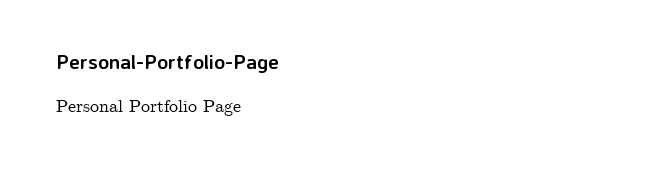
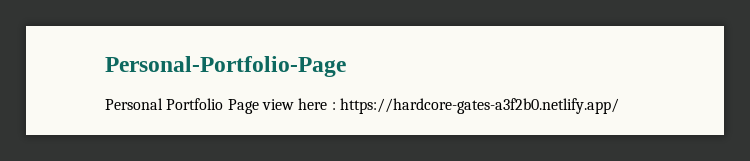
(241, 108) none -> [261,98,619,114] view here : https://hardcore-gates-a3f2b0.netlify.app/

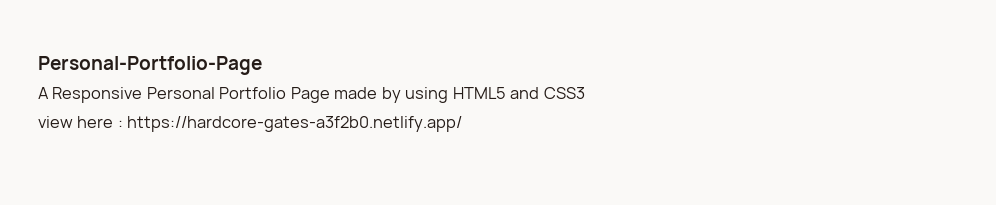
(346, 66) none -> [38,87,143,103] A Responsive
(259, 106) none -> [334,87,585,103] made by using HTML5 and CSS3 //

